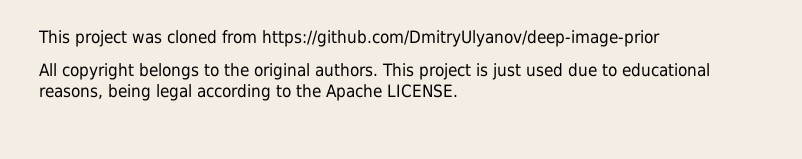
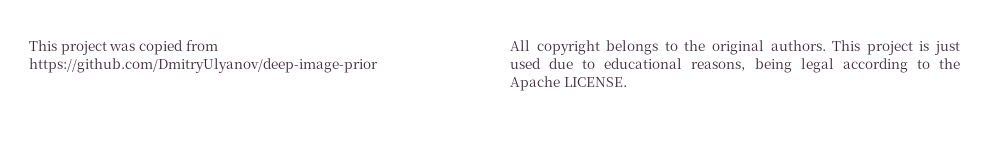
[167,30,217,44] cloned -> [138,40,183,55] copied

